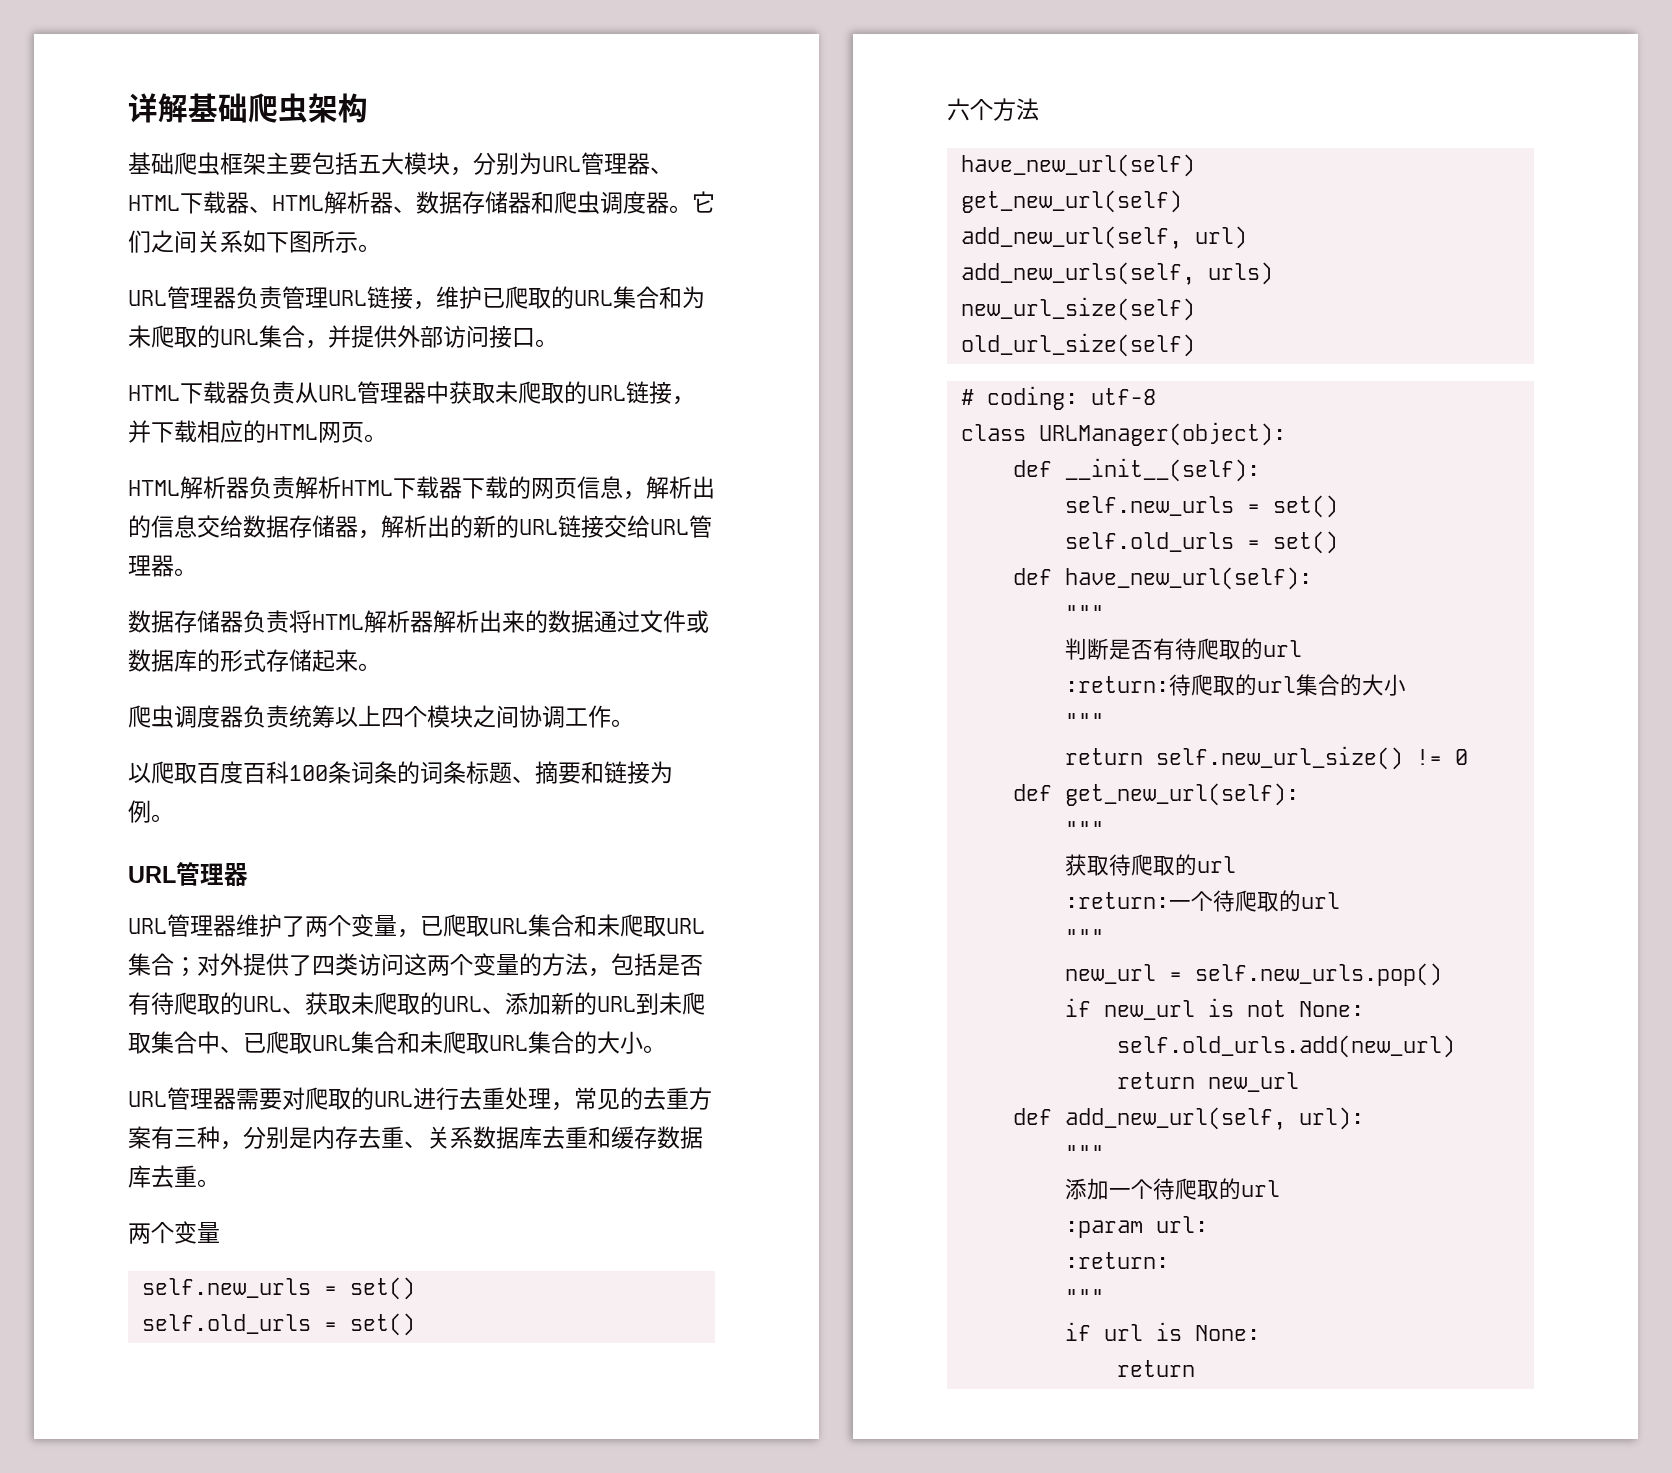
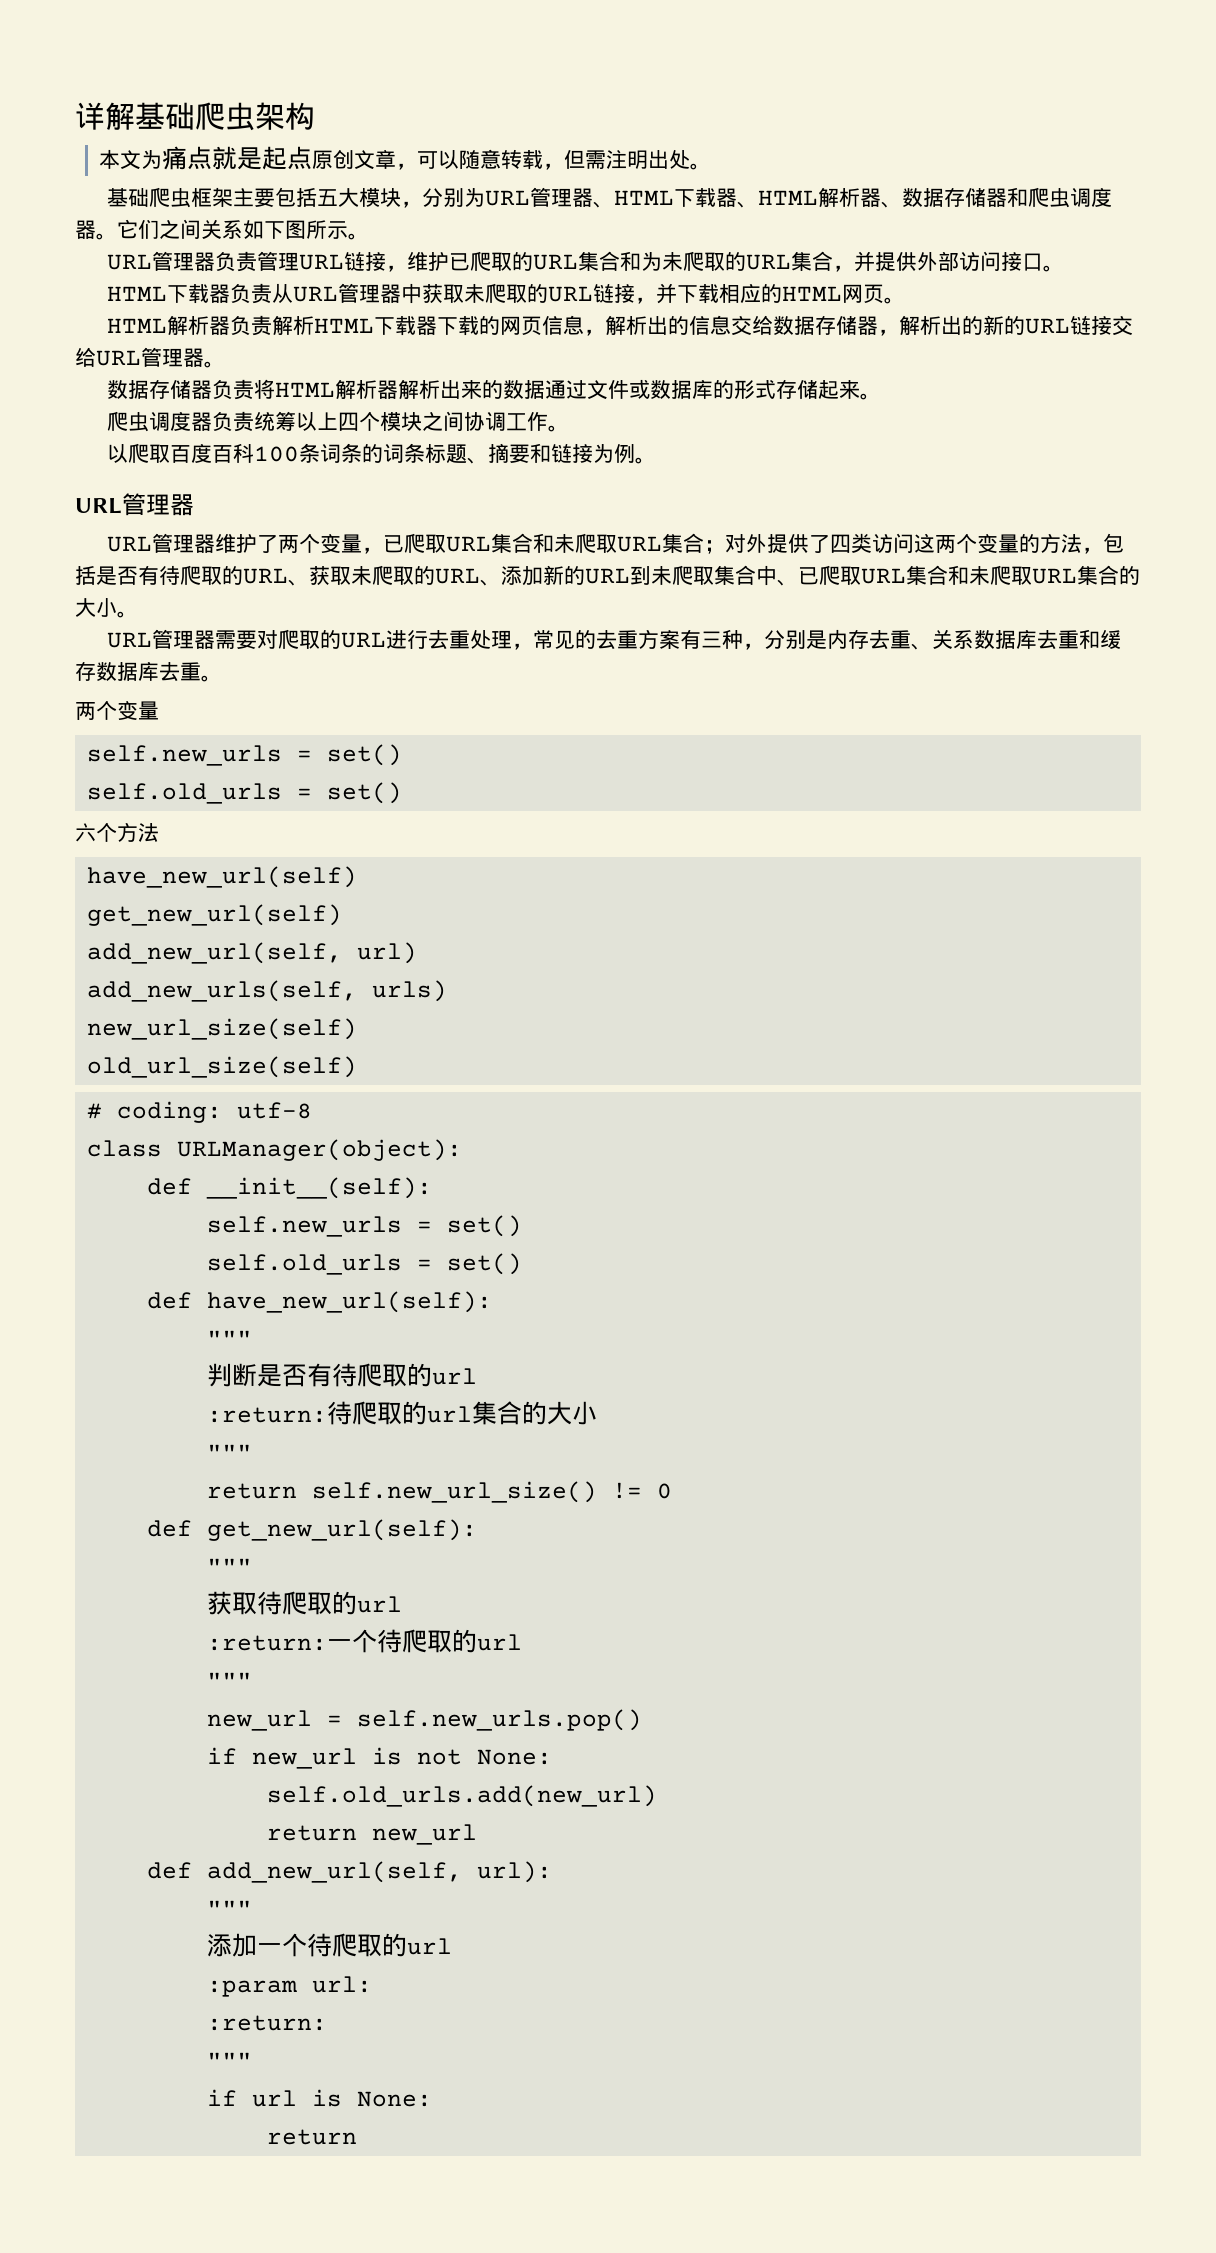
(368, 108) none -> [98,146,711,170] // 本文为痛点就是起点原创文章，可以随意转载，但需注明出处。

